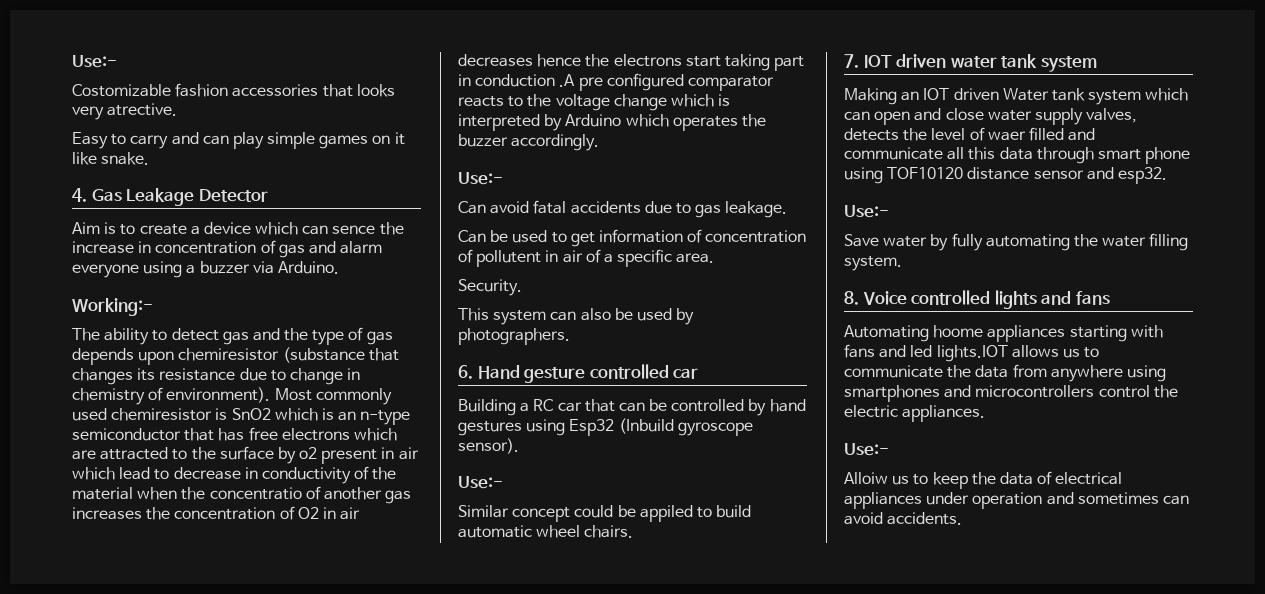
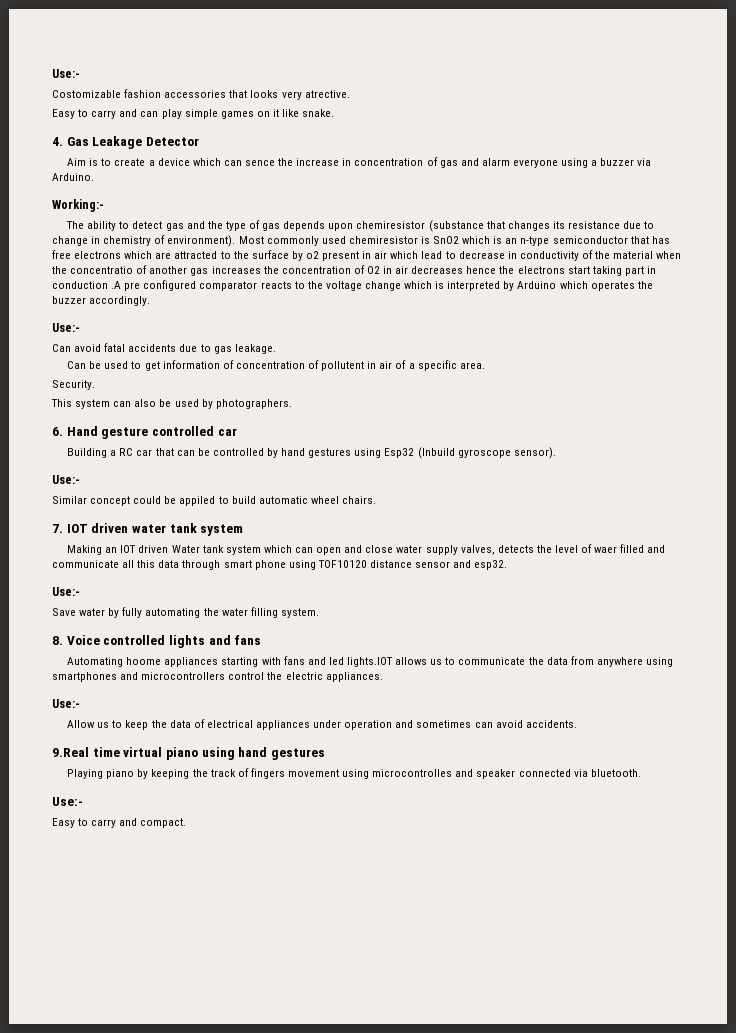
[844,472,888,484] Alloiw -> [67,720,96,728] Allow
(963, 518) none -> [52,747,325,760] [67,768,641,779] [52,797,83,806] [52,818,187,828] // 9.Real time virtual piano using hand gestures // Playing piano by keeping the track of fingers movement using microcontrolles and speaker connected via bluetooth. // Use:- // Easy to carry and compact.

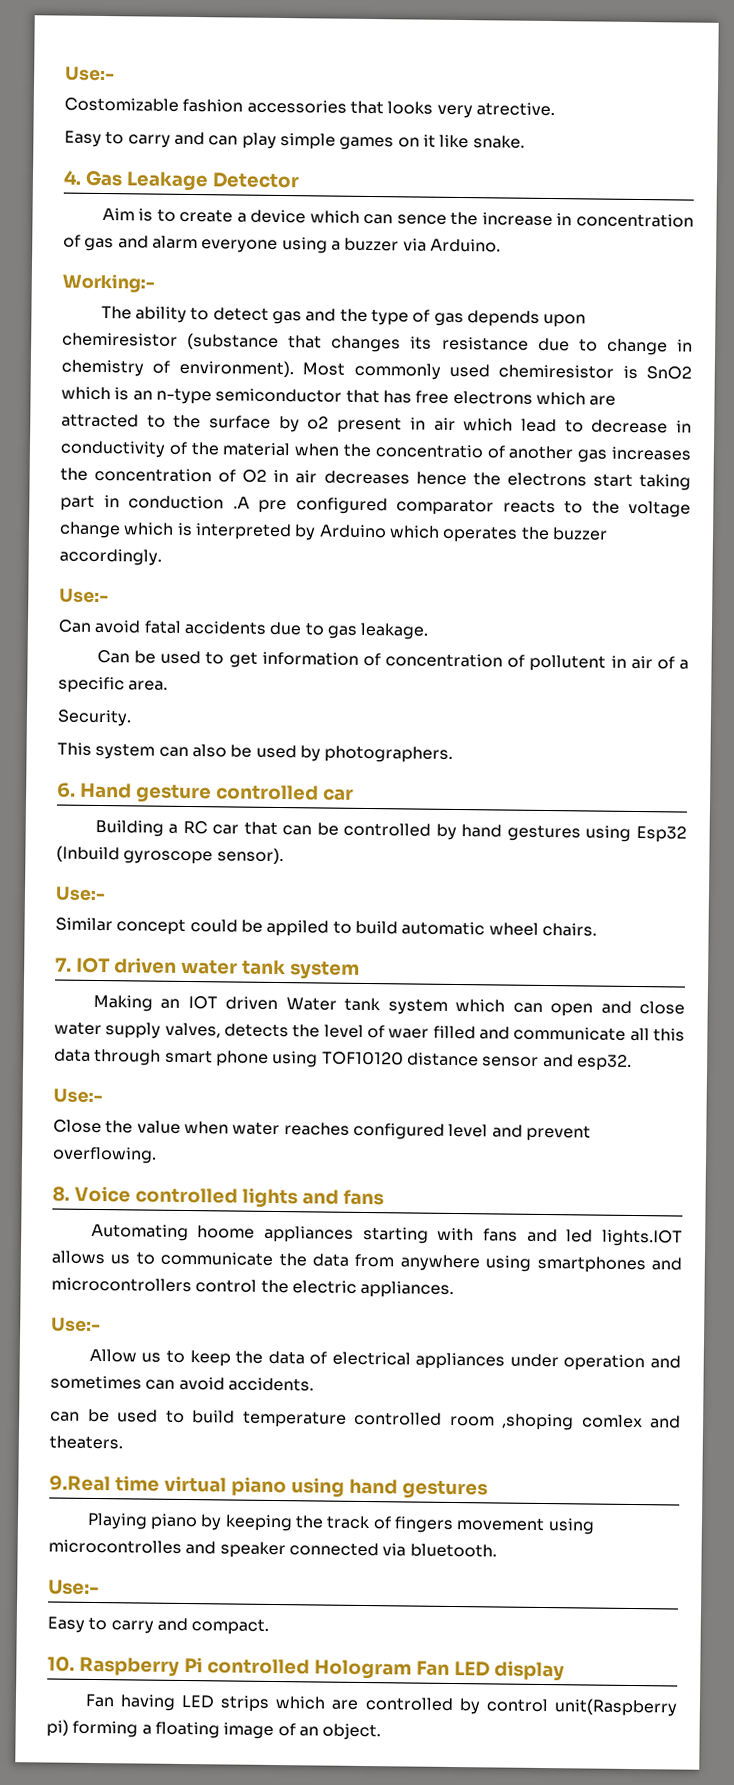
[52,607,319,618] Save water by fully automating the water filling system. -> [53,1119,591,1142] [52,1146,157,1164] Close the value when water reaches configured level and prevent overflowing.
(577, 724) none -> [50,1408,681,1431] [49,1435,123,1450] // can be used to build temperature controlled room ,shoping comlex and theaters.
(187, 823) none -> [47,1656,565,1682] [84,1693,678,1717] [46,1719,382,1741] // 10. Raspberry Pi controlled Hologram Fan LED display // Fan having LED strips which are controlled by control unit(Raspberry pi) forming a floating image of an object.

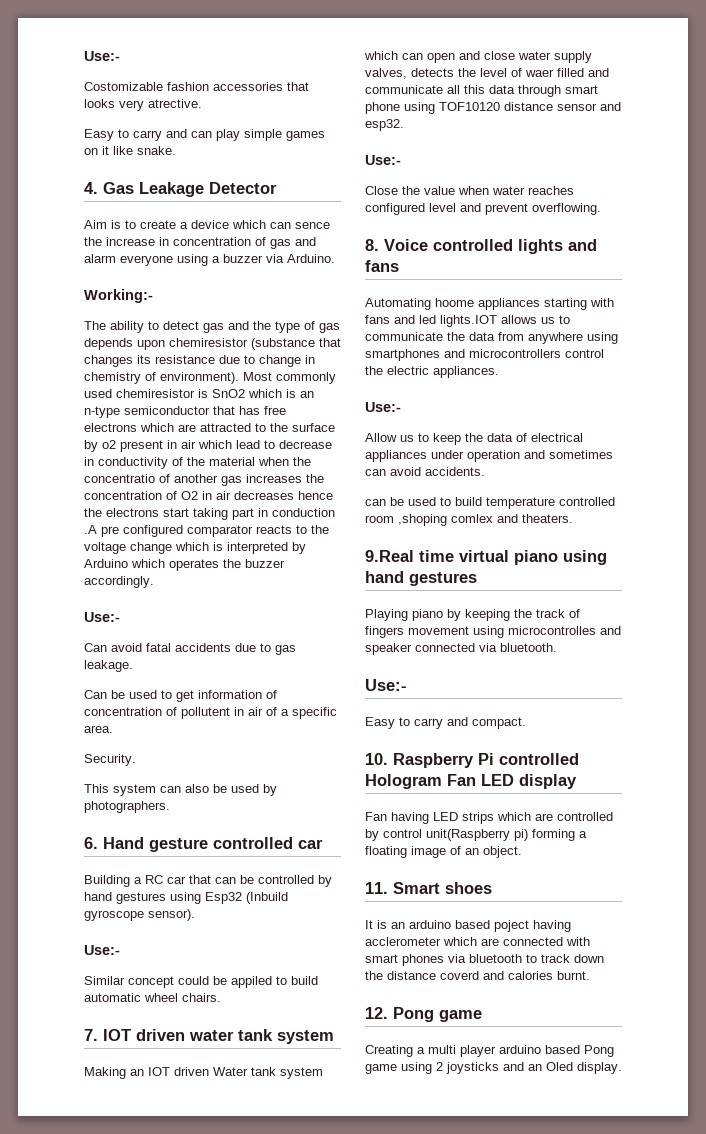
(382, 1732) none -> [365,882,492,894] [365,920,571,932] [365,937,590,946] [365,954,604,966] [365,971,590,980] [365,1007,482,1022] [365,1045,614,1057] [365,1062,622,1074] // 11. Smart shoes // It is an arduino based poject having acclerometer which are connected with smart phones via bluetooth to track down the distance coverd and calories burnt. // 12. Pong game // Creating a multi player arduino based Pong game using 2 joysticks and an Oled display.

